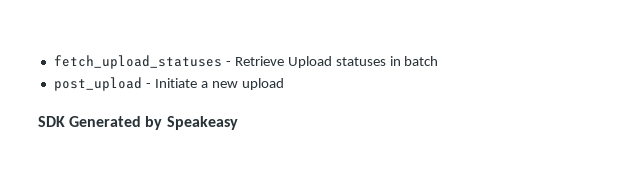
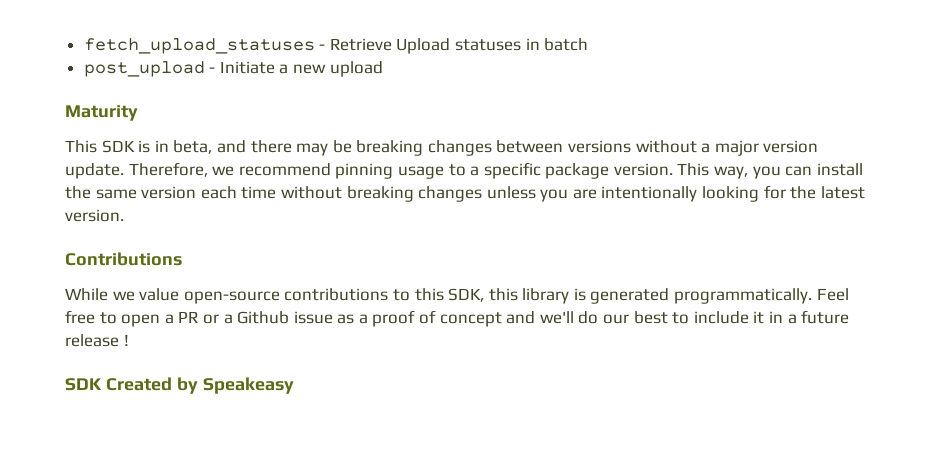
[38,116,142,127] SDK Generated -> [65,105,138,121] [65,140,819,156] [65,162,863,179] [65,185,865,202] [65,209,124,222] [65,252,182,266] [65,288,849,304] [65,310,850,327] [65,334,129,347] [65,377,172,391] Maturity // This SDK is in beta, and there may be breaking changes between versions without a major version update. Therefore, we recommend pinning usage to a specific package version. This way, you can install the same version each time without breaking changes unless you are intentionally looking for the latest version. // Contributions // While we value open-source contributions to this SDK, this library is generated programmatically. Feel free to open a PR or a Github issue as a proof of concept and we'll do our best to include it in a future release ! // SDK Created

